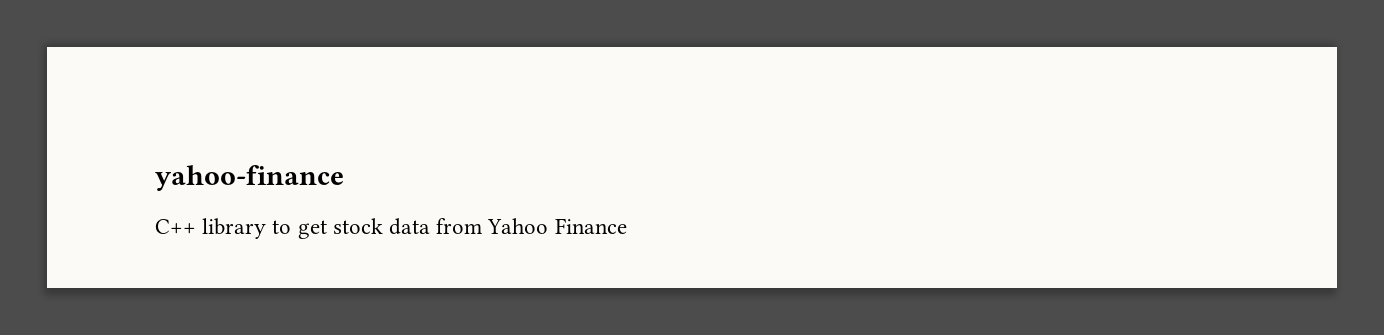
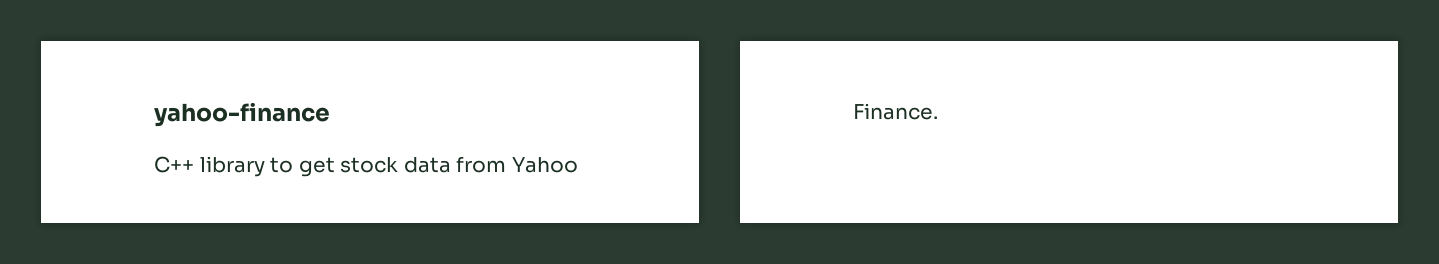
[554,218,627,234] Finance -> [853,103,938,120] Finance.

